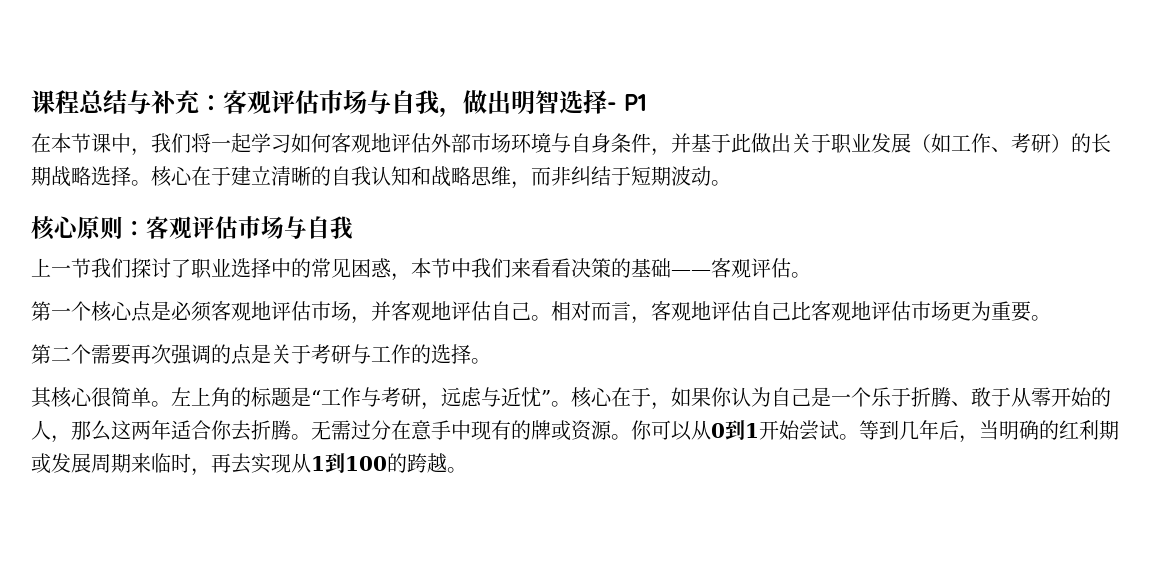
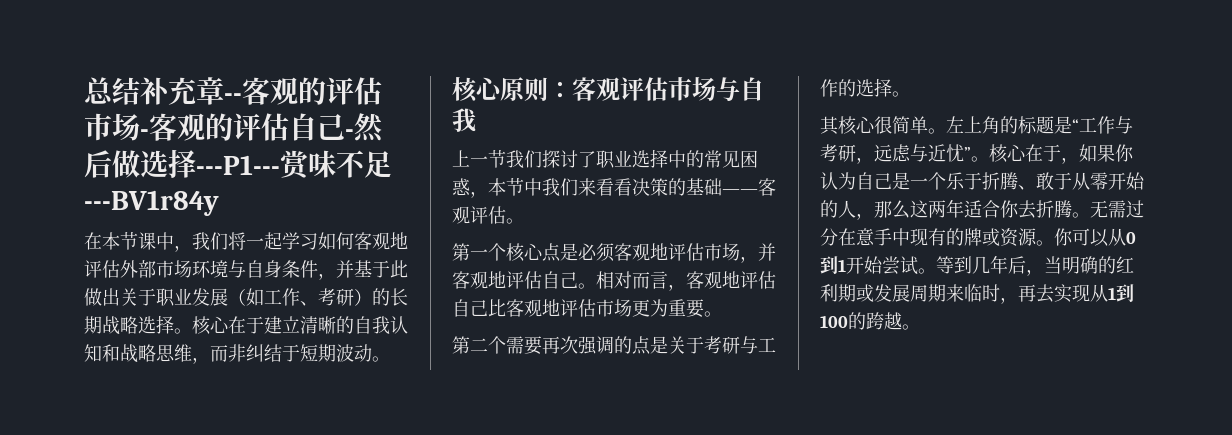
[31,90,647,117] 课程总结与补充：客观评估市场与自我，做出明智选择- P1 -> [84,77,382,105] [84,113,384,143] [84,149,392,180] [84,190,219,216] 总结补充章--客观的评估市场-客观的评估自己-然后做选择---P1---赏味不足---BV1r84y

